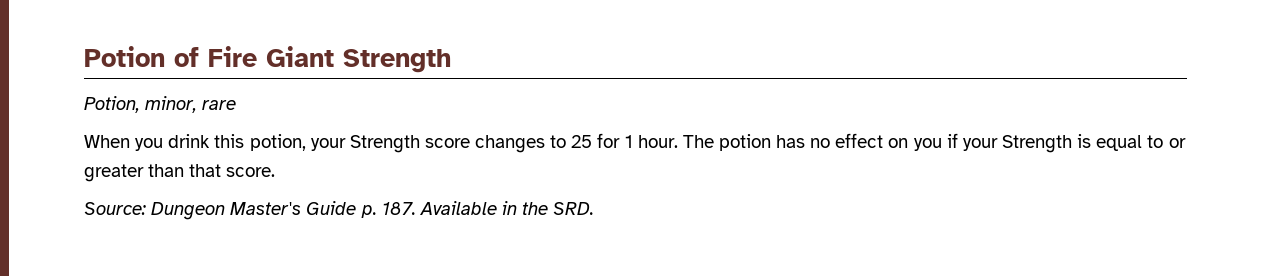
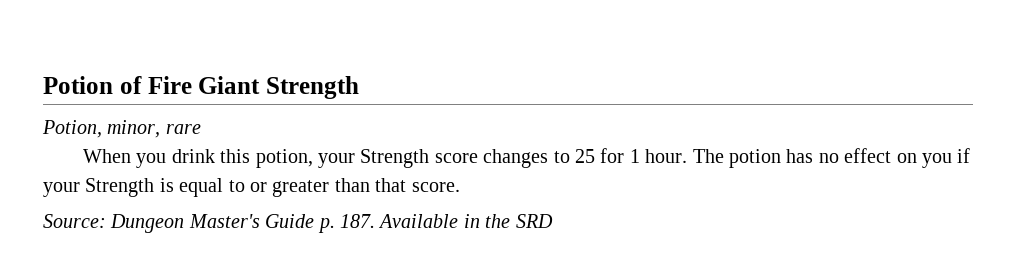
[553,202,595,215] SRD. -> [515,214,553,228] SRD

